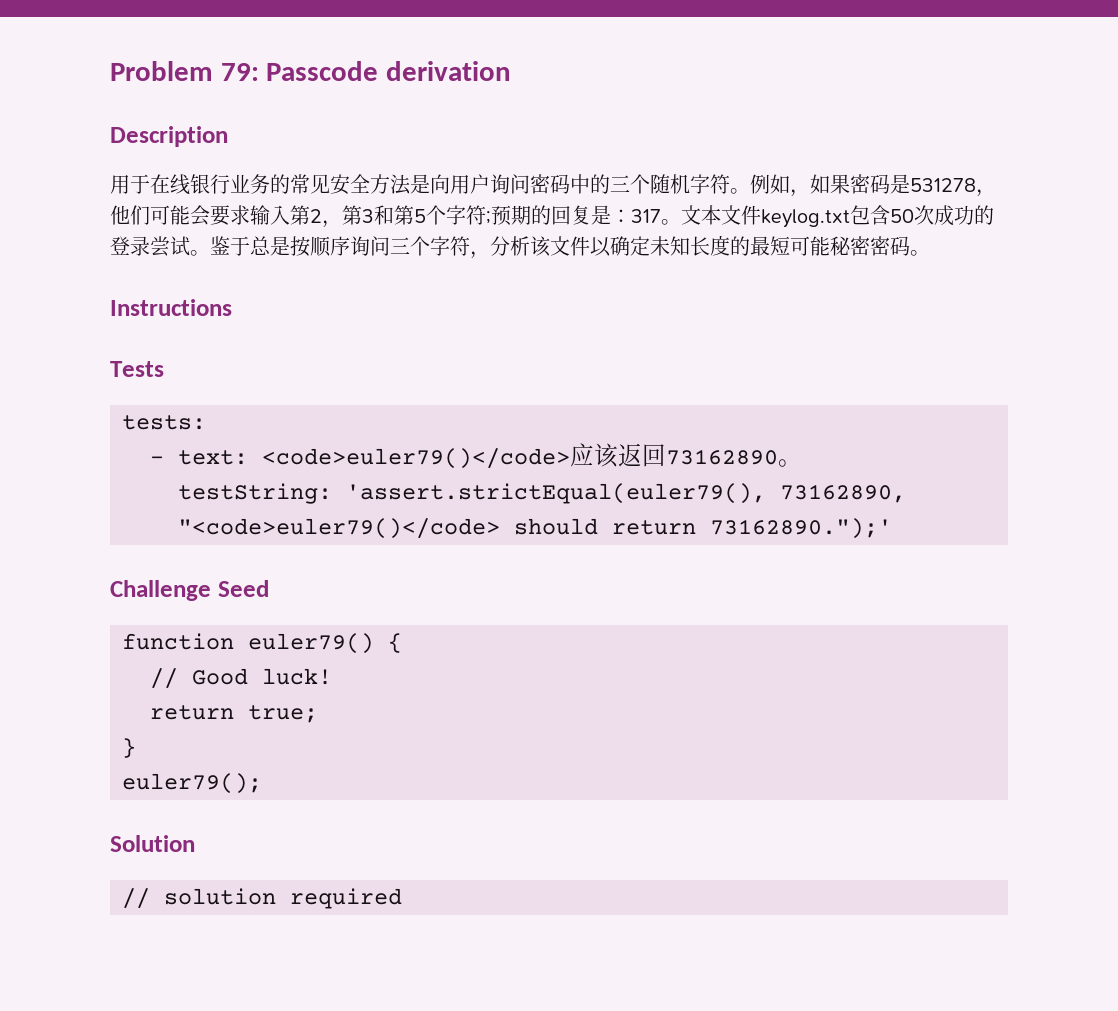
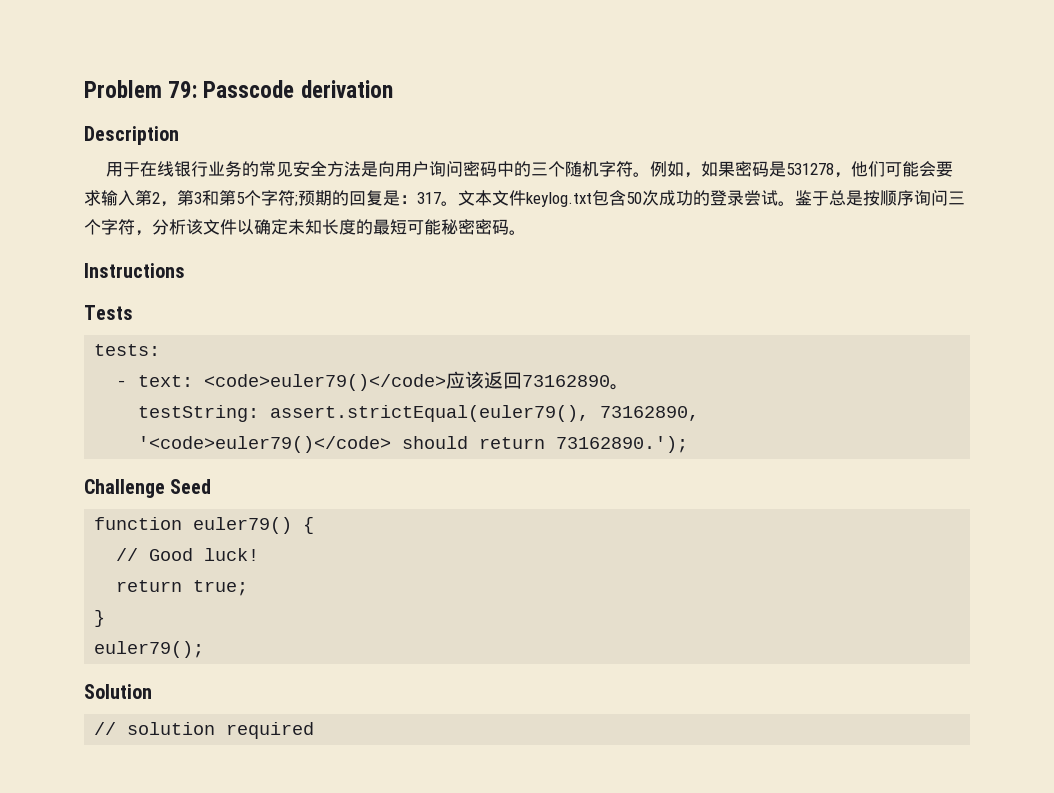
[346,483,906,504] [178,518,500,539] 'assert.strictEqual(euler79(), 73162890, "<code>euler79()</code> -> [270,405,700,422] [138,436,392,453] assert.strictEqual(euler79(), 73162890, '<code>euler79()</code>
[710,518,892,539] 73162890.");' -> [556,436,689,453] 73162890.');

